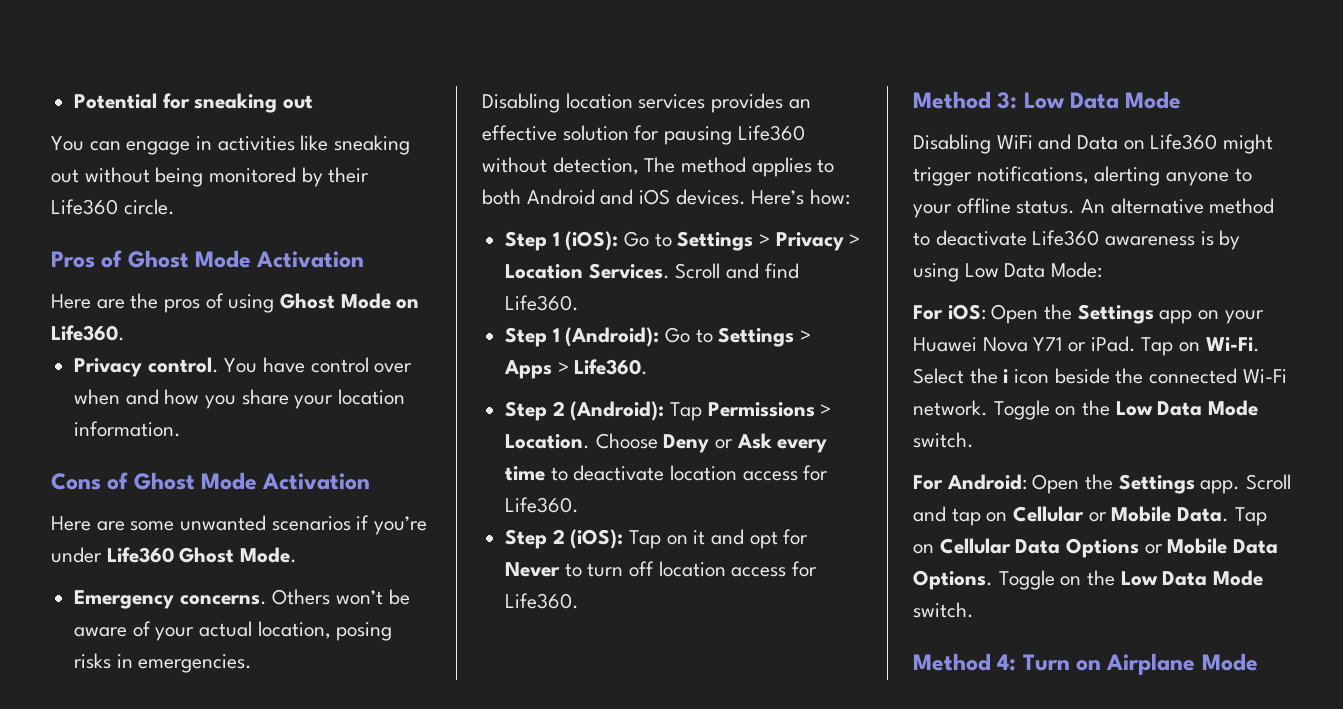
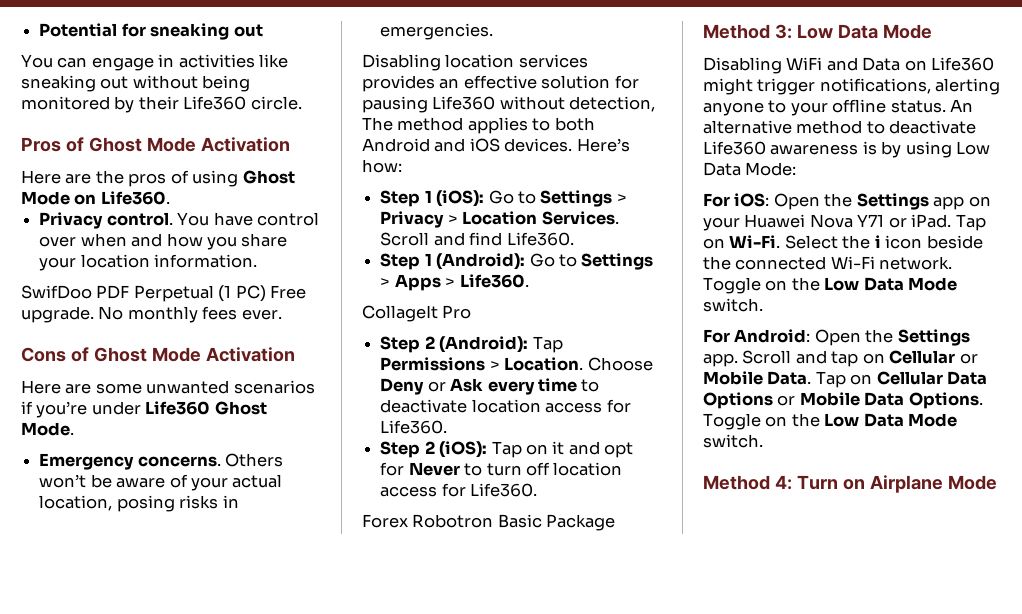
(182, 429) none -> [21,285,307,302] [21,306,282,323] // SwifDoo PDF Perpetual (1 PC) Free upgrade. No monthly fees ever.
(649, 367) none -> [362,305,472,322] // CollageIt Pro
(580, 601) none -> [362,514,616,531] // Forex Robotron Basic Package

